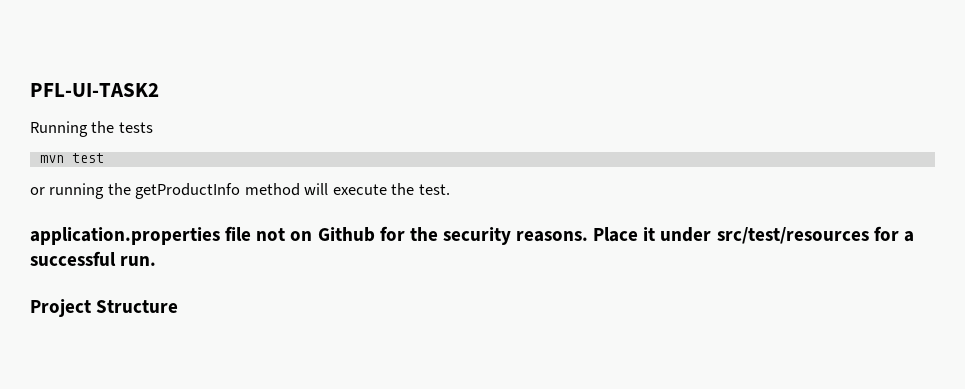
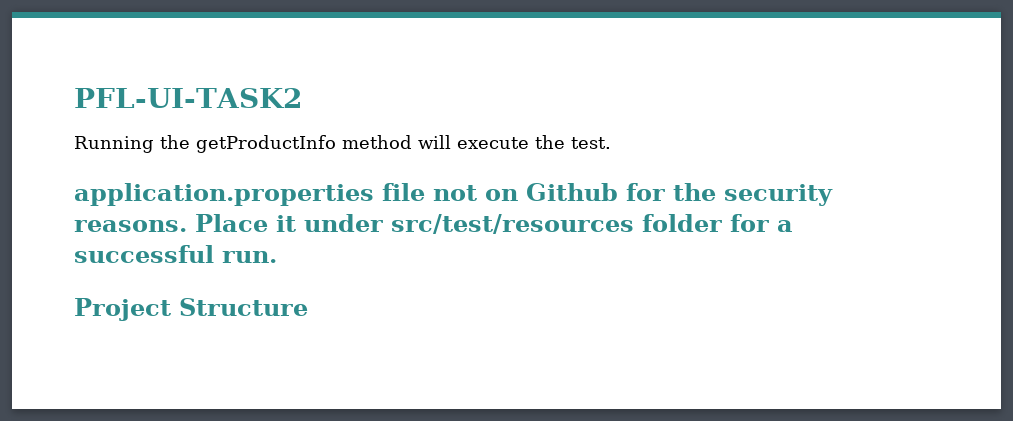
[118,122,153,133] [39,153,104,163] [30,183,131,199] tests // mvn test // or running the -> (190, 142) none
(869, 235) none -> [642,214,722,232] folder

